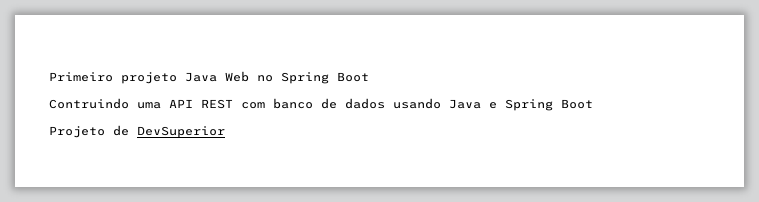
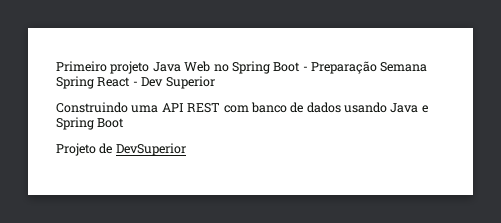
[49,98,129,109] // Contruindo -> [302,61,428,74] [56,76,215,89] [56,102,128,113] - Preparação Semana Spring React - Dev Superior // Construindo

